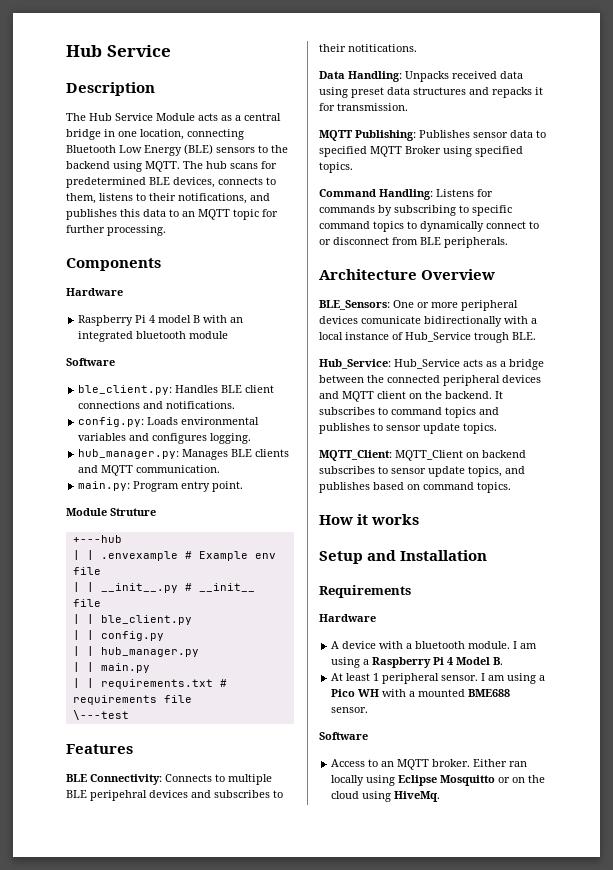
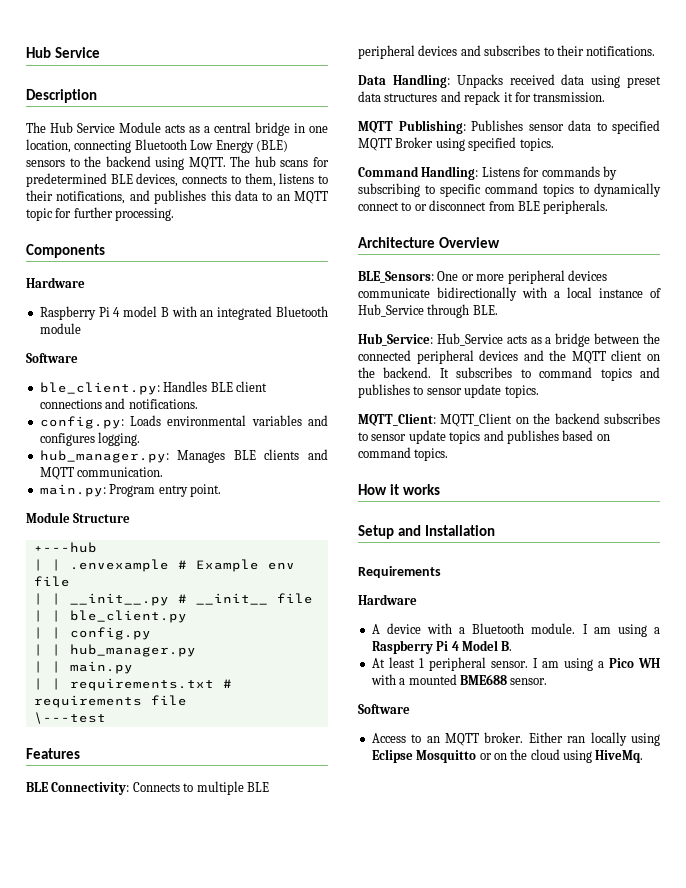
[136,331,187,339] bluetooth -> [276,306,328,317] Bluetooth
[110,508,156,516] Struture -> [73,513,131,523] Structure
[90,790,147,801] peripehral -> [358,45,415,59] peripheral
[348,44,417,52] notitications. -> [586,46,656,56] notifications.
[492,87,532,98] repacks -> [464,91,501,105] repack
[361,316,421,324] comunicate -> [358,288,430,298] communicate
[474,332,509,343] trough -> [427,304,470,318] through
(339, 395) none -> [549,350,567,361] the
(479, 455) none -> [533,413,551,424] the
[468,466,502,477] topics, -> [449,431,481,444] topics
[415,641,466,649] bluetooth -> [472,623,525,634] Bluetooth

